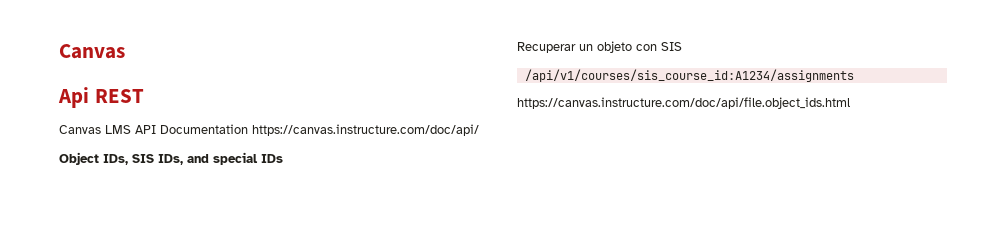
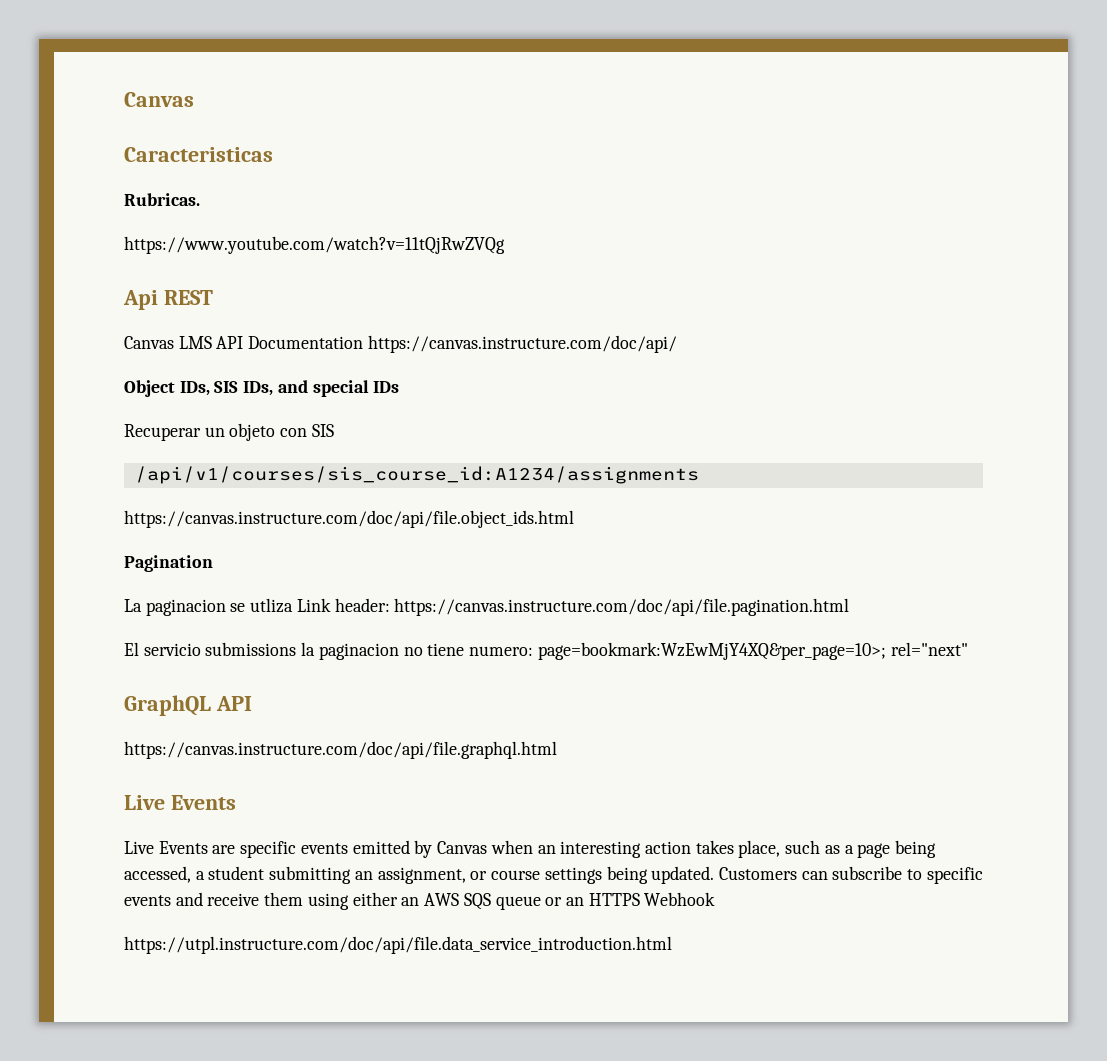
[59,44,125,59] Canvas -> [124,92,194,107] [124,147,273,162] [124,193,200,206] [124,236,505,254] Canvas // Caracteristicas // Rubricas. // https://www.youtube.com/watch?v=11tQjRwZVQg
(850, 103) none -> [124,555,213,572] [124,598,850,616] [124,642,968,660] [124,695,252,716] [124,741,557,759] [124,795,236,810] [124,840,937,858] [124,866,983,884] [124,892,716,910] [124,936,672,954] // Pagination // La paginacion se utliza Link header: https://canvas.instructure.com/doc/api/file.pagination.html // El servicio submissions la paginacion no tiene numero: page=bookmark:WzEwMjY4XQ&per_page=10>; rel="next" // GraphQL API // https://canvas.instructure.com/doc/api/file.graphql.html // Live Events // Live Events are specific events emitted by Canvas when an interesting action takes place, such as a page being accessed, a student submitting an assignment, or course settings being updated. Customers can subscribe to specific events and receive them using either an AWS SQS queue or an HTTPS Webhook // https://utpl.instructure.com/doc/api/file.data_service_introduction.html

